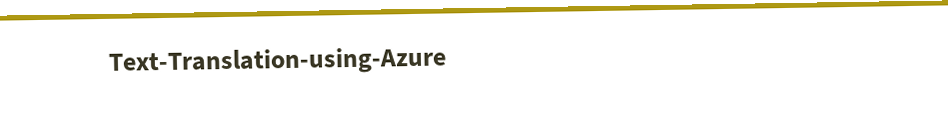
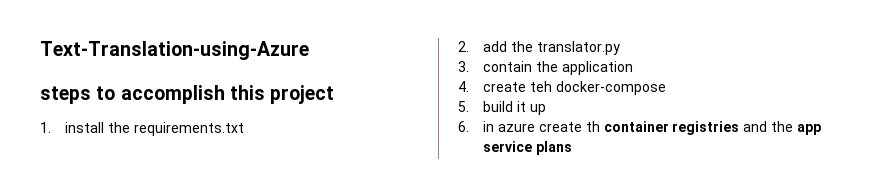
(447, 61) none -> [40,85,335,104] [40,122,245,136] [458,41,621,55] [458,61,634,75] [458,81,667,95] [458,101,547,115] [458,121,821,135] [483,141,573,155] // steps to accomplish this project // 1. install the requirements.txt // 2. add the translator.py // 3. contain the application // 4. create teh docker-compose // 5. build it up // 6. in azure create th container registries and the app service plans

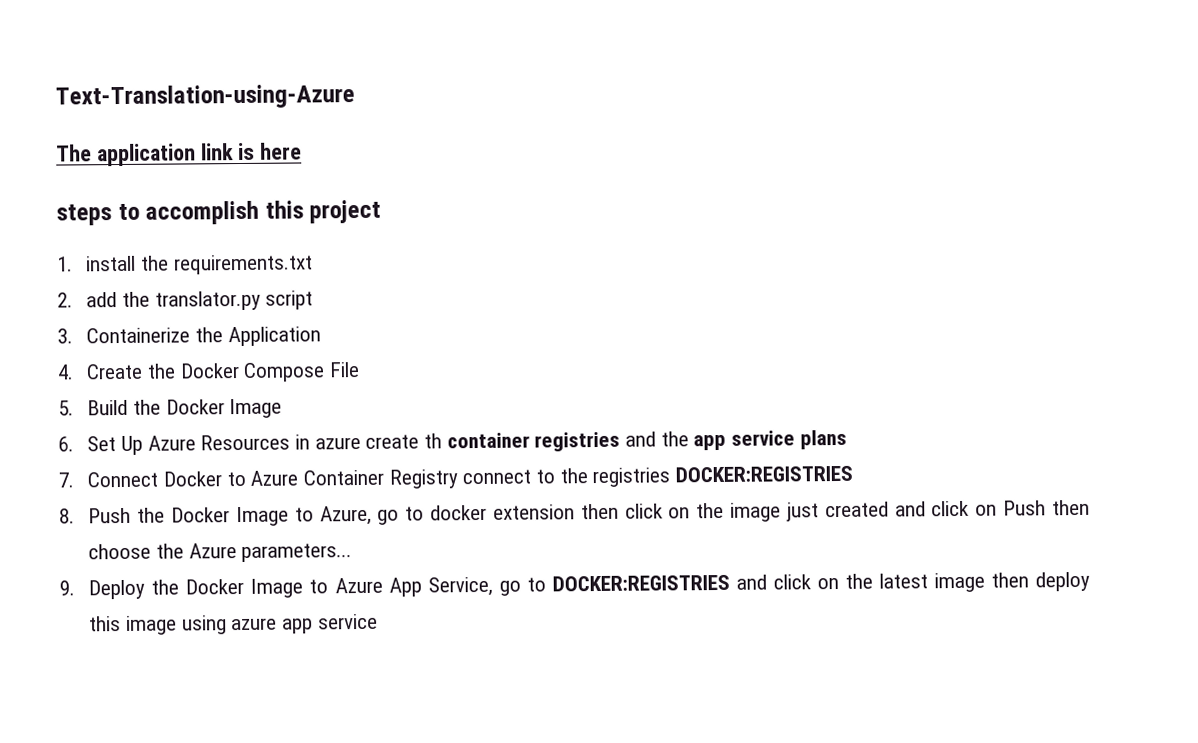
(309, 50) none -> [56,142,302,167] // The application link is here
(621, 48) none -> [265,290,314,310] script
[483,61,634,75] [458,81,667,95] [458,101,547,115] [458,121,469,132] contain the application // 4. create teh docker-compose // 5. build it up // 6. -> [86,326,321,347] [57,362,361,382] [58,398,283,419] [58,434,291,456] Containerize the Application // 4. Create the Docker Compose File // 5. Build the Docker Image // 6. Set Up Azure Resources
(573, 148) none -> [58,465,854,489] [59,499,1091,527] [88,543,353,563] [59,571,1090,600] [89,613,378,635] // 7. Connect Docker to Azure Container Registry connect to the registries DOCKER:REGISTRIES // 8. Push the Docker Image to Azure, go to docker extension then click on the image just created and click on Push then choose the Azure parameters... // 9. Deploy the Docker Image to Azure App Service, go to DOCKER:REGISTRIES and click on the latest image then deploy this image using azure app service

